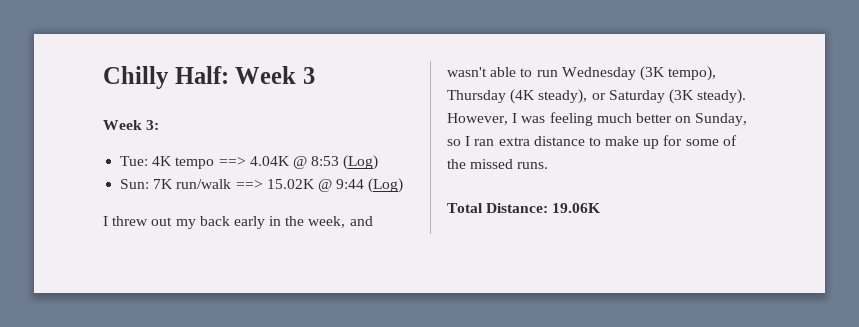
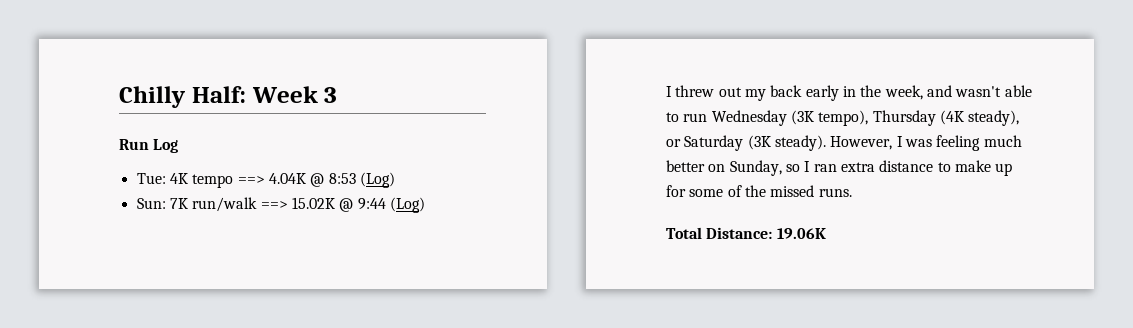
[103,120,160,130] Week 3: -> [119,139,179,153] Run Log

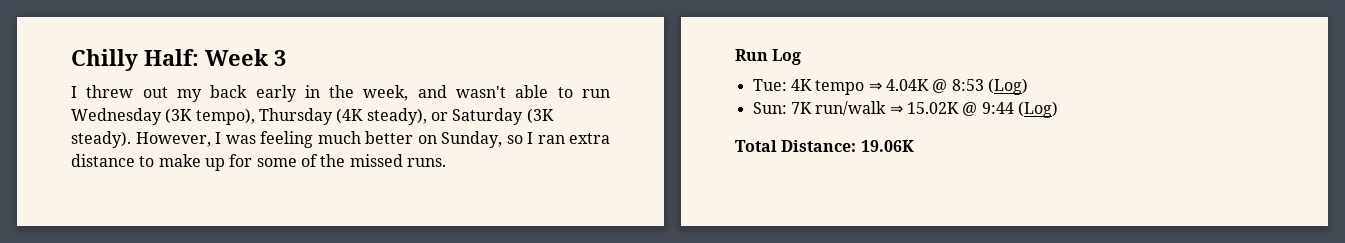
[119,139,179,153] [136,172,395,188] [136,197,425,213] // Run Log // Tue: 4K tempo ==> 4.04K @ 8:53 (Log) // Sun: 7K run/walk ==> 15.02K @ 9:44 (Log) -> (286, 58) none
(852, 192) none -> [735,49,802,65] [752,78,1028,95] [752,101,1058,118] // Run Log // Tue: 4K tempo ⇒ 4.04K @ 8:53 (Log) // Sun: 7K run/walk ⇒ 15.02K @ 9:44 (Log)

